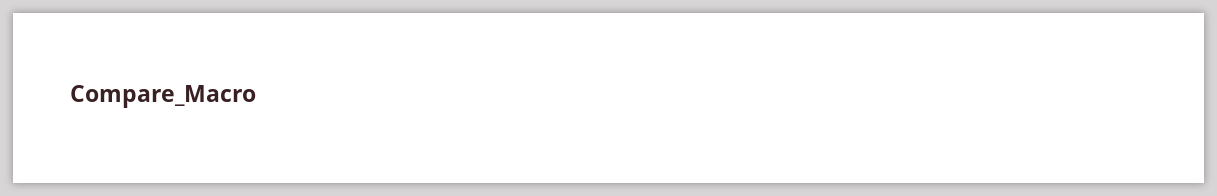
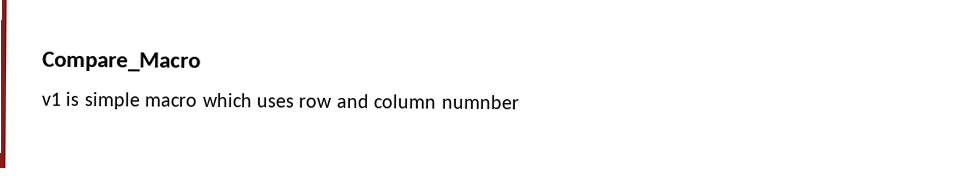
(256, 96) none -> [41,91,519,110] // v1 is simple macro which uses row and column numnber

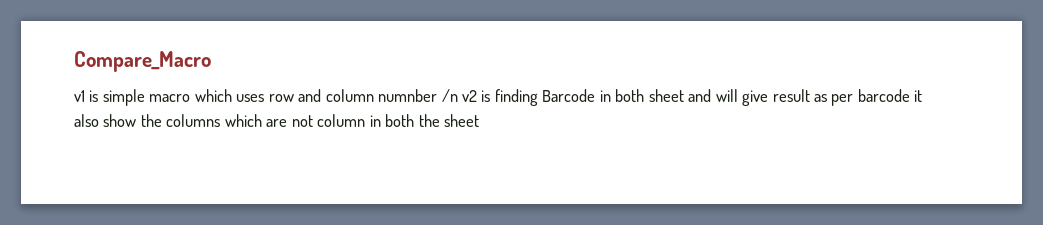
(519, 102) none -> [441,89,923,106] [74,114,480,127] /n v2 is finding Barcode in both sheet and will give result as per barcode it also show the columns which are not column in both the sheet

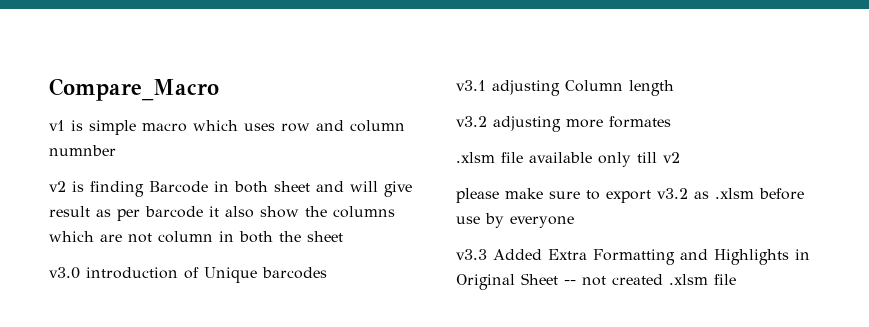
[441,89,458,102] /n -> (116, 150) //
(480, 120) none -> [49,267,327,283] [456,80,674,96] [456,116,671,132] [456,152,680,167] [456,188,804,203] [456,213,574,228] [456,249,810,265] [456,273,736,290] // v3.0 introduction of Unique barcodes // v3.1 adjusting Column length // v3.2 adjusting more formates // .xlsm file available only till v2 // please make sure to export v3.2 as .xlsm before use by everyone // v3.3 Added Extra Formatting and Highlights in Original Sheet -- not created .xlsm file

